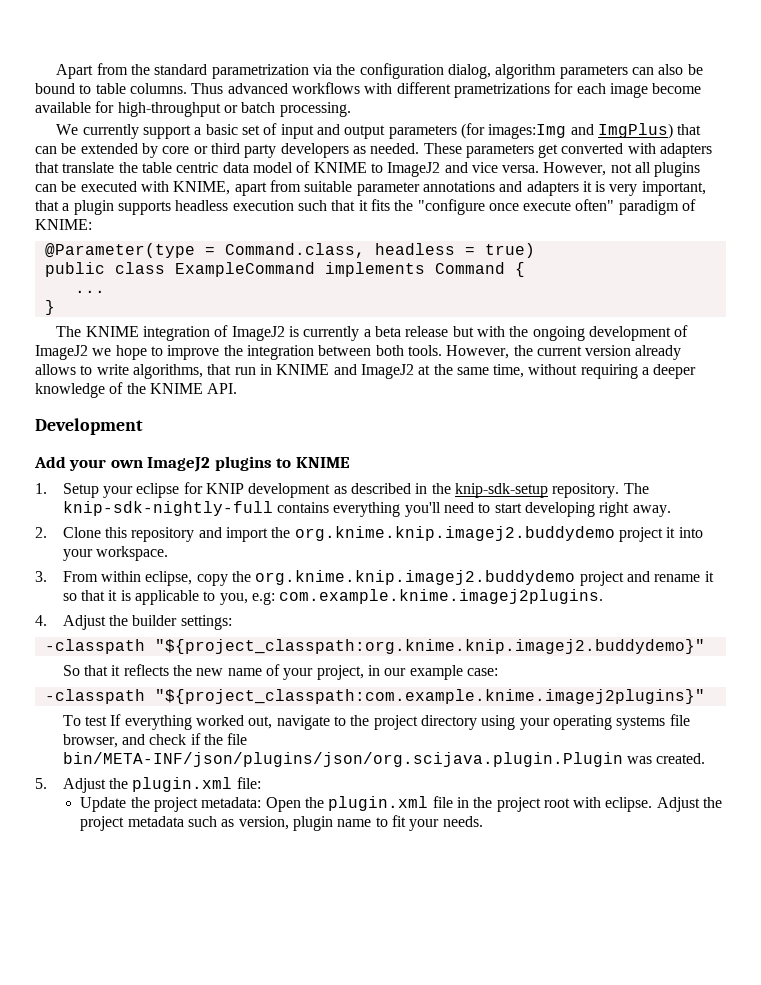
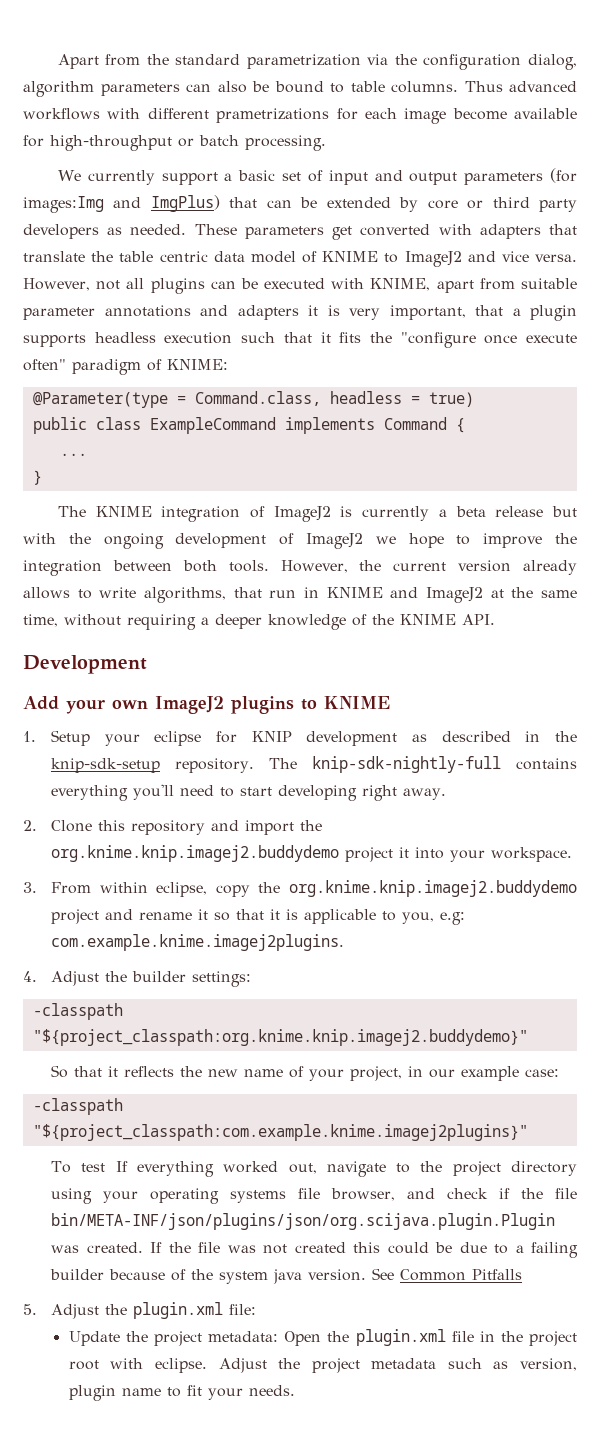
(706, 758) none -> [150,1242,578,1258] [50,1268,523,1284] If the file was not created this could be due to a failing builder because of the system java version. See Common Pitfalls

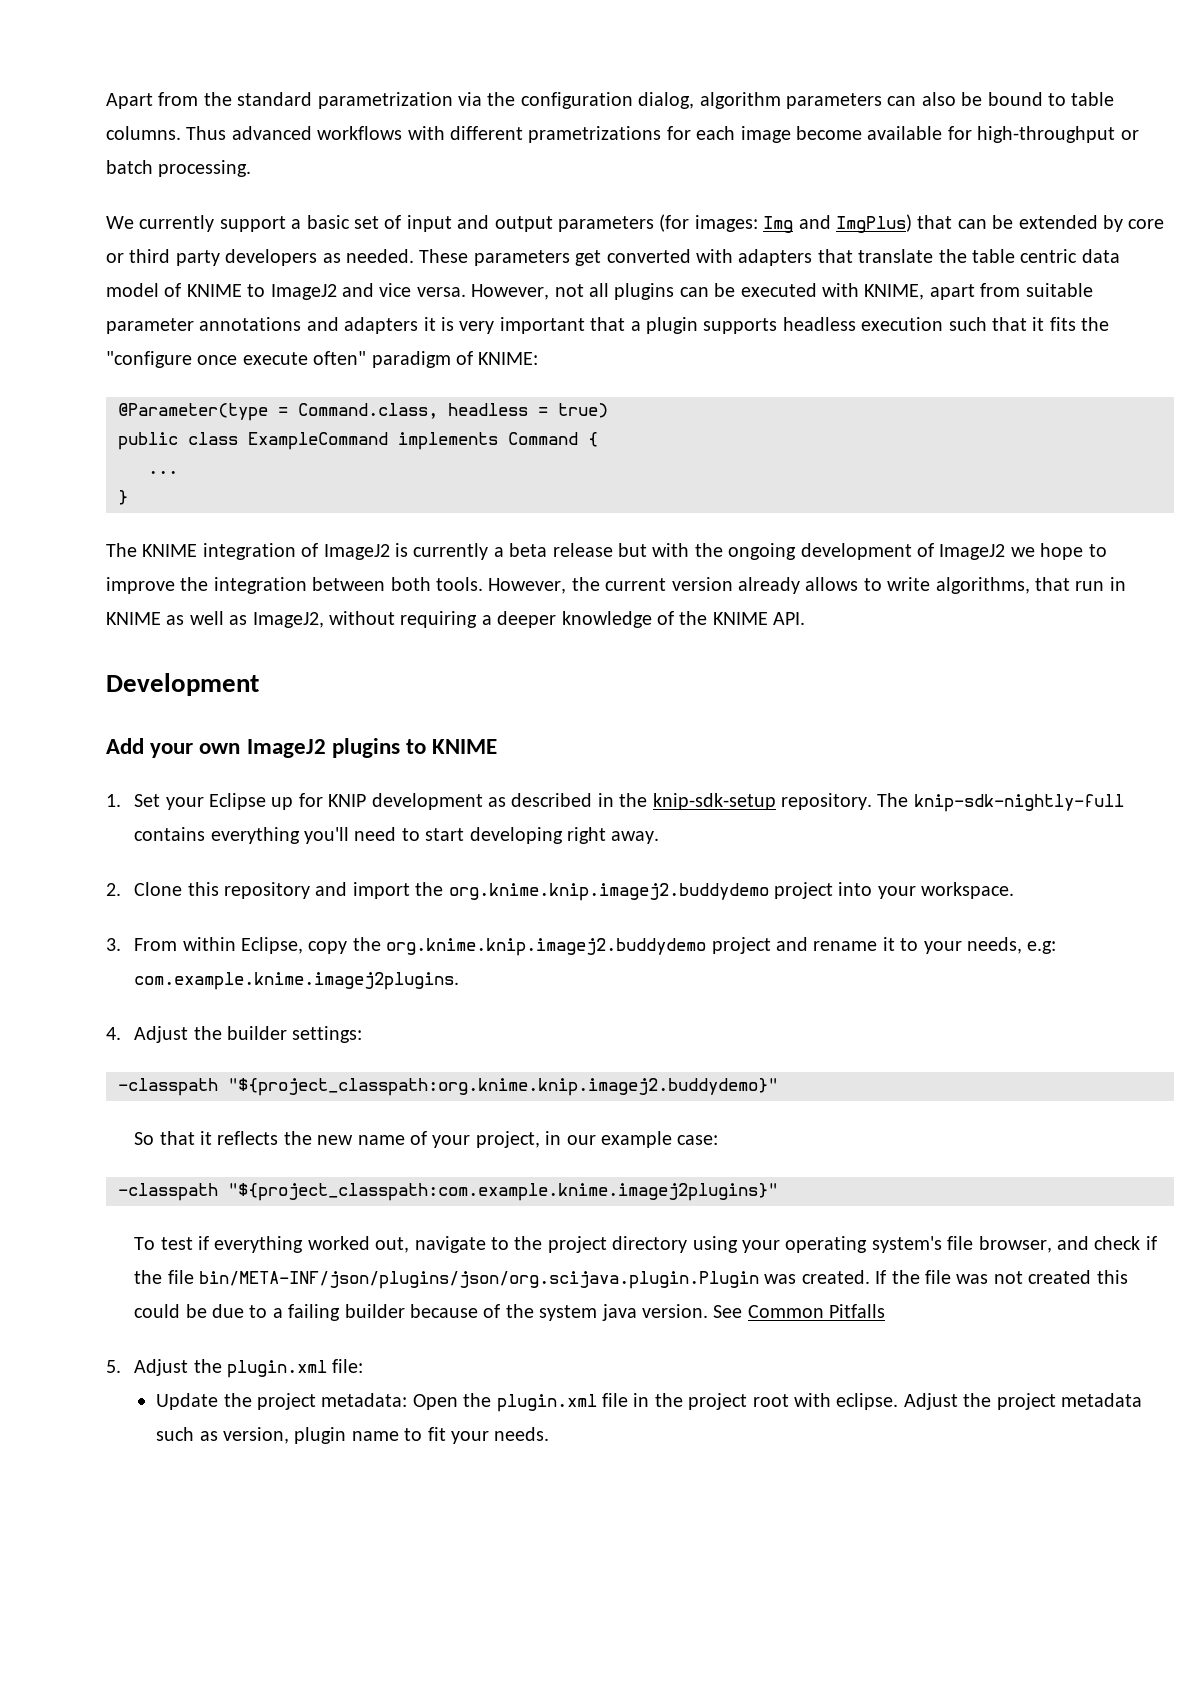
[23,196,104,213] images:Img -> [694,215,794,233] images: Img
[389,305,466,320] important, -> [499,317,585,334] important
[390,587,578,603] [23,614,58,627] and ImageJ2 at the same time, -> [166,611,324,628] as well as ImageJ2,
[51,730,202,746] Setup your eclipse -> [134,793,294,810] Set your Eclipse up
[399,847,410,858] it -> (833, 890) none
[156,882,208,897] eclipse, -> [240,937,303,954] Eclipse,
[214,909,435,924] so that it is applicable to you, -> [900,937,1022,954] to your needs,
[115,1161,128,1172] If -> [197,1236,209,1250] if
[230,1190,287,1203] systems -> [871,1236,942,1253] system's

